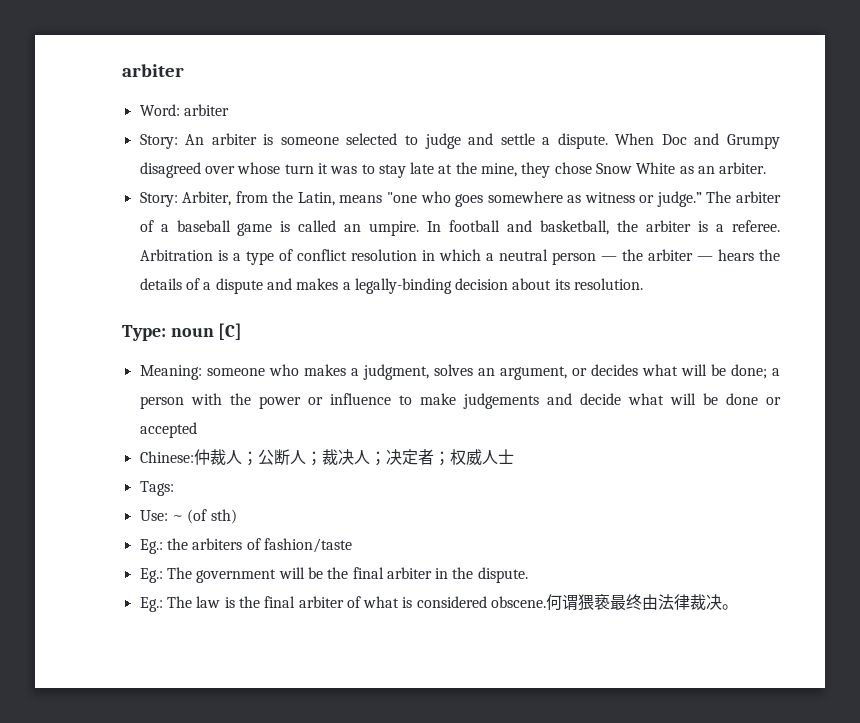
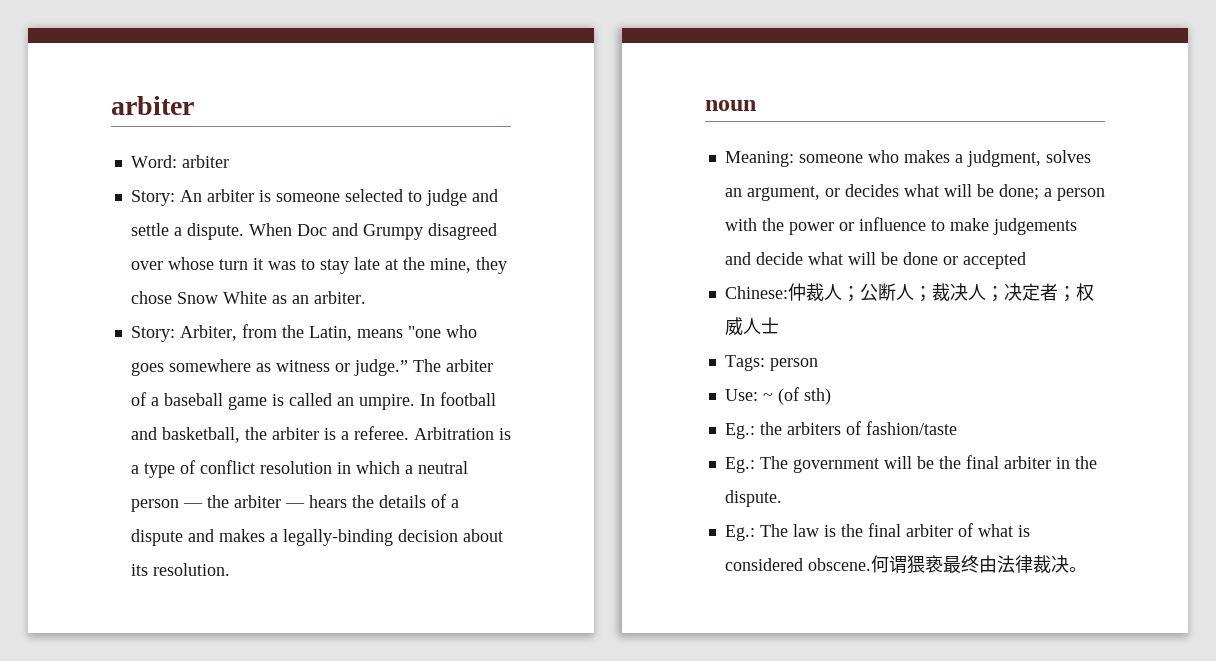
[122,325,166,341] Type: -> (230, 569) none
[218,323,243,340] [C] -> (756, 105) none
(174, 488) none -> [769,358,818,371] person

